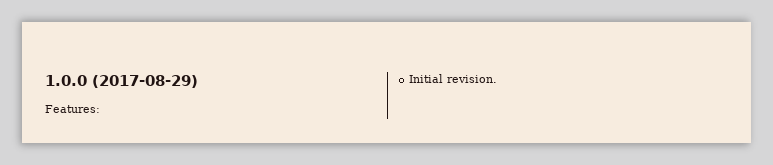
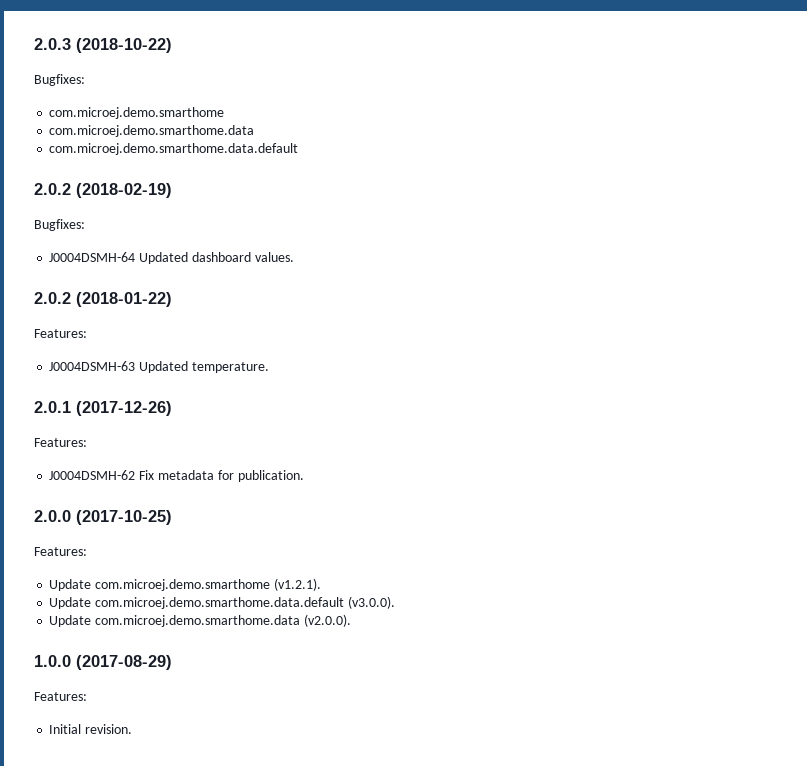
(45, 80) none -> [34,38,172,53] [34,74,85,86] [49,107,225,119] [49,125,255,137] [49,143,299,155] [34,183,172,198] [34,219,85,231] [49,252,294,264] [34,292,172,307] [34,329,87,338] [49,361,269,373] [34,401,172,416] [34,438,87,447] [49,470,304,482] [34,510,172,525] [34,547,87,556] [49,578,321,591] [49,596,395,609] [49,614,351,627] 2.0.3 (2018-10-22) // Bugfixes: // com.microej.demo.smarthome // com.microej.demo.smarthome.data // com.microej.demo.smarthome.data.default // 2.0.2 (2018-02-19) // Bugfixes: // J0004DSMH-64 Updated dashboard values. // 2.0.2 (2018-01-22) // Features: // J0004DSMH-63 Updated temperature. // 2.0.1 (2017-12-26) // Features: // J0004DSMH-62 Fix metadata for publication. // 2.0.0 (2017-10-25) // Features: // Update com.microej.demo.smarthome (v1.2.1). // Update com.microej.demo.smarthome.data.default (v3.0.0). // Update com.microej.demo.smarthome.data (v2.0.0). //

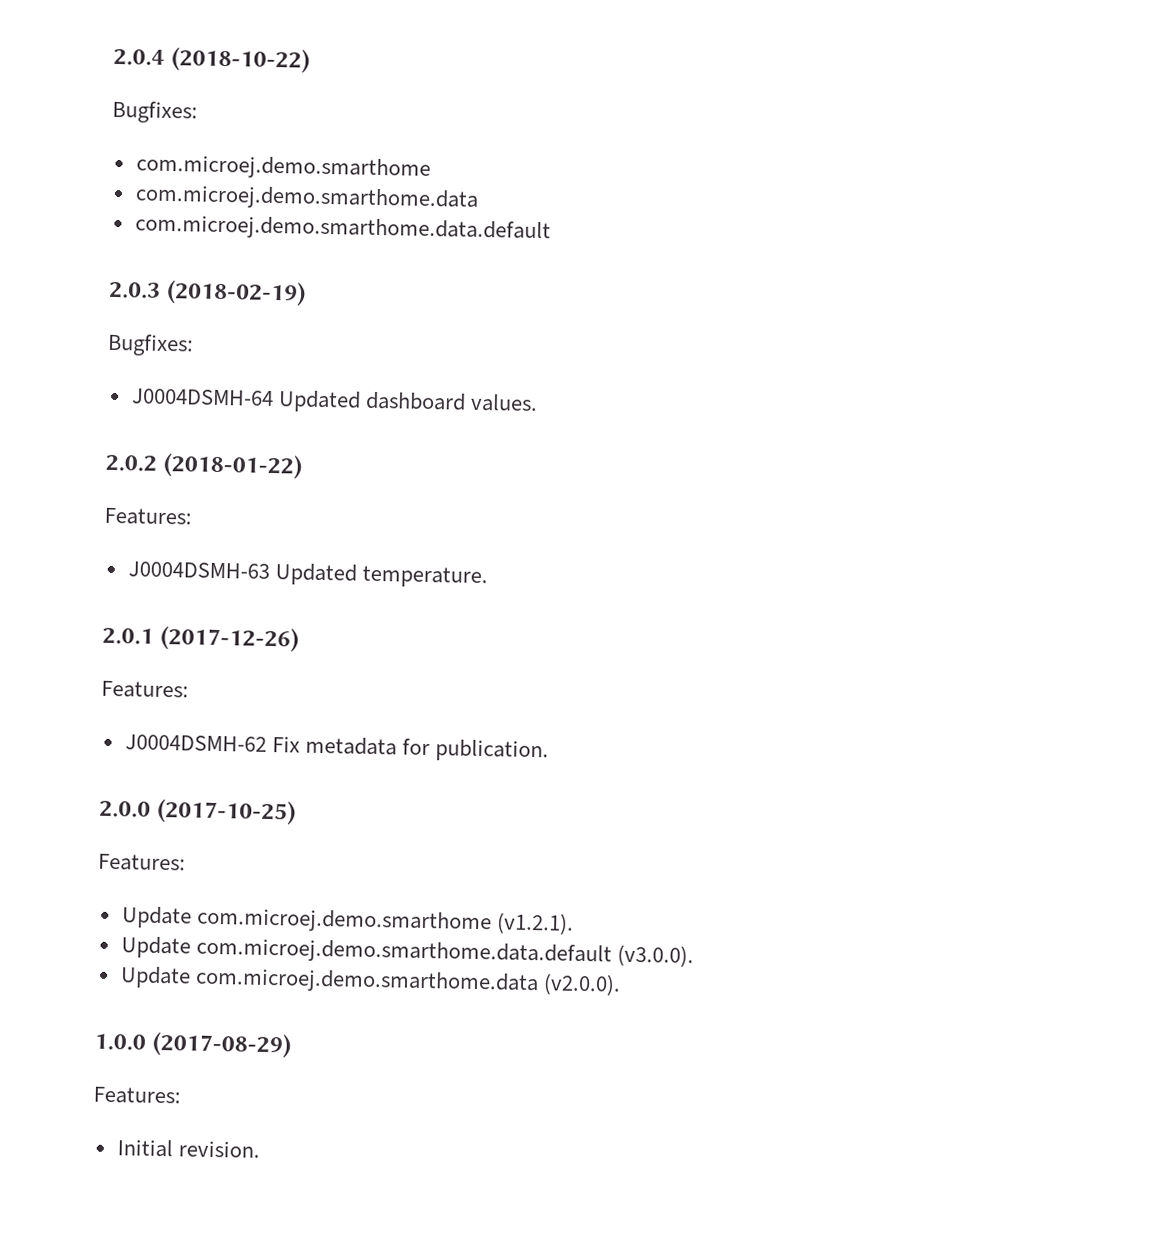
[34,38,71,50] 2.0.3 -> [113,48,165,66] 2.0.4
[34,183,71,195] 2.0.2 -> [108,281,161,299] 2.0.3

